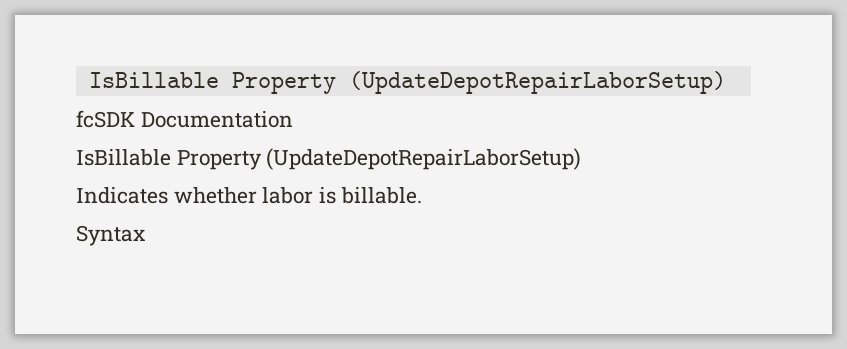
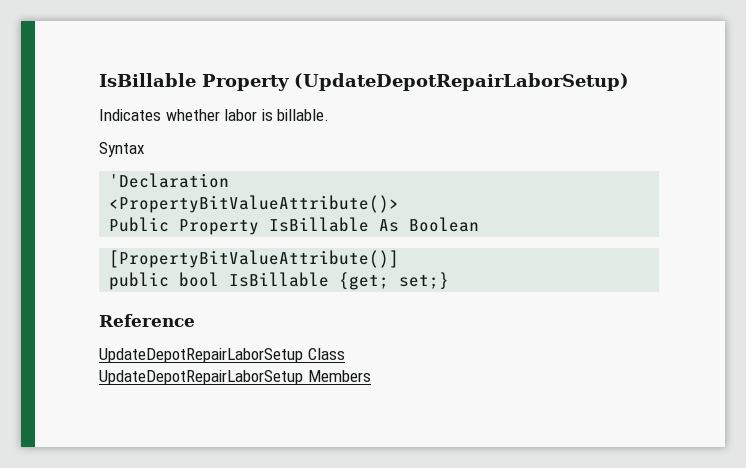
[88,71,726,94] [76,110,293,128] [76,148,582,170] IsBillable Property (UpdateDepotRepairLaborSetup) // fcSDK Documentation // IsBillable Property (UpdateDepotRepairLaborSetup) -> [99,73,629,91] IsBillable Property (UpdateDepotRepairLaborSetup)
(145, 235) none -> [109,173,230,188] [109,195,400,213] [109,217,480,235] [109,250,400,268] [109,272,450,290] [99,314,195,327] [99,348,345,363] [99,370,371,385] // 'Declaration // <PropertyBitValueAttribute()> // Public Property IsBillable As Boolean // [PropertyBitValueAttribute()] // public bool IsBillable {get; set;} // Reference // UpdateDepotRepairLaborSetup Class // UpdateDepotRepairLaborSetup Members

